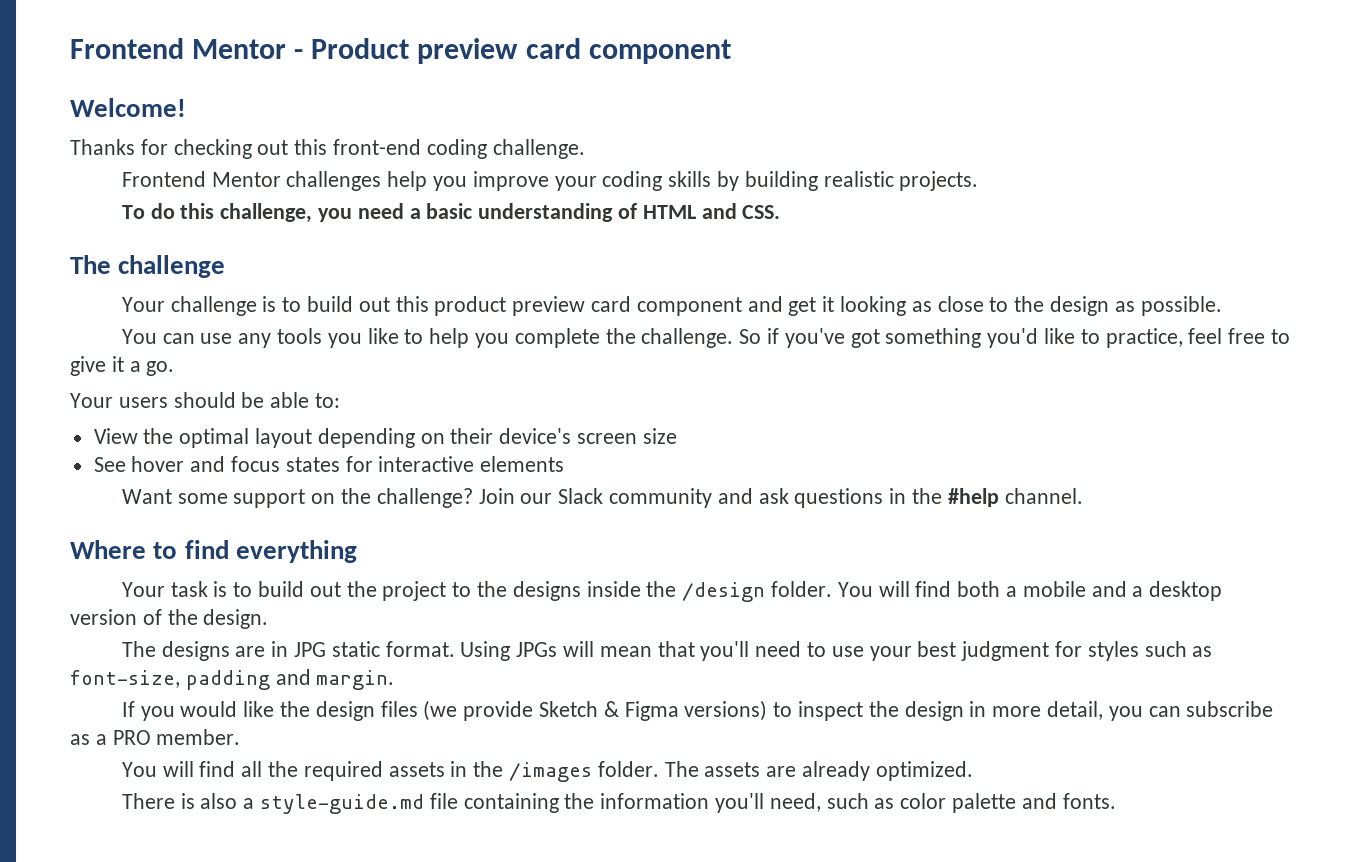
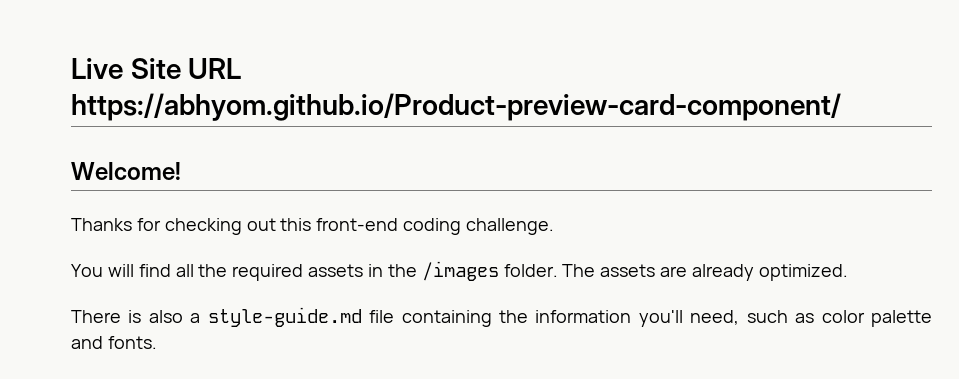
[70,38,731,64] Frontend Mentor - Product preview card component -> [71,58,242,79] [71,93,841,121] Live Site URL https://abhyom.github.io/Product-preview-card-component/
[121,171,979,191] [121,203,781,223] [70,255,226,278] [121,296,1222,316] [121,328,1291,348] [70,356,175,376] [70,392,341,408] [93,428,677,448] [93,456,565,472] [121,488,1083,508] [70,540,357,563] [121,581,1223,602] [70,609,269,629] [121,641,1213,661] [70,669,395,690] [121,700,1274,721] [70,729,241,745] // Frontend Mentor challenges help you improve your coding skills by building realistic projects. // To do this challenge, you need a basic understanding of HTML and CSS. // The challenge // Your challenge is to build out this product preview card component and get it looking as close to the design as possible. // You can use any tools you like to help you complete the challenge. So if you've got something you'd like to practice, feel free to give it a go. // Your users should be able to: // View the optimal layout depending on their device's screen size // See hover and focus states for interactive elements // Want some support on the challenge? Join our Slack community and ask questions in the #help channel. // Where to find everything // Your task is to build out the project to the designs inside the /design folder. You will find both a mobile and a desktop version of the design. // The designs are in JPG static format. Using JPGs will mean that you'll need to use your best judgment for styles such as font-size, padding and margin. // If you would like the design files (we provide Sketch & Figma versions) to inspect the design in more detail, you can subscribe as a PRO member. -> (555, 226) none

